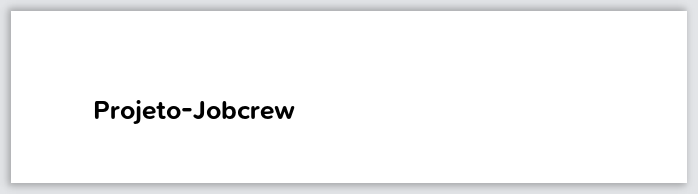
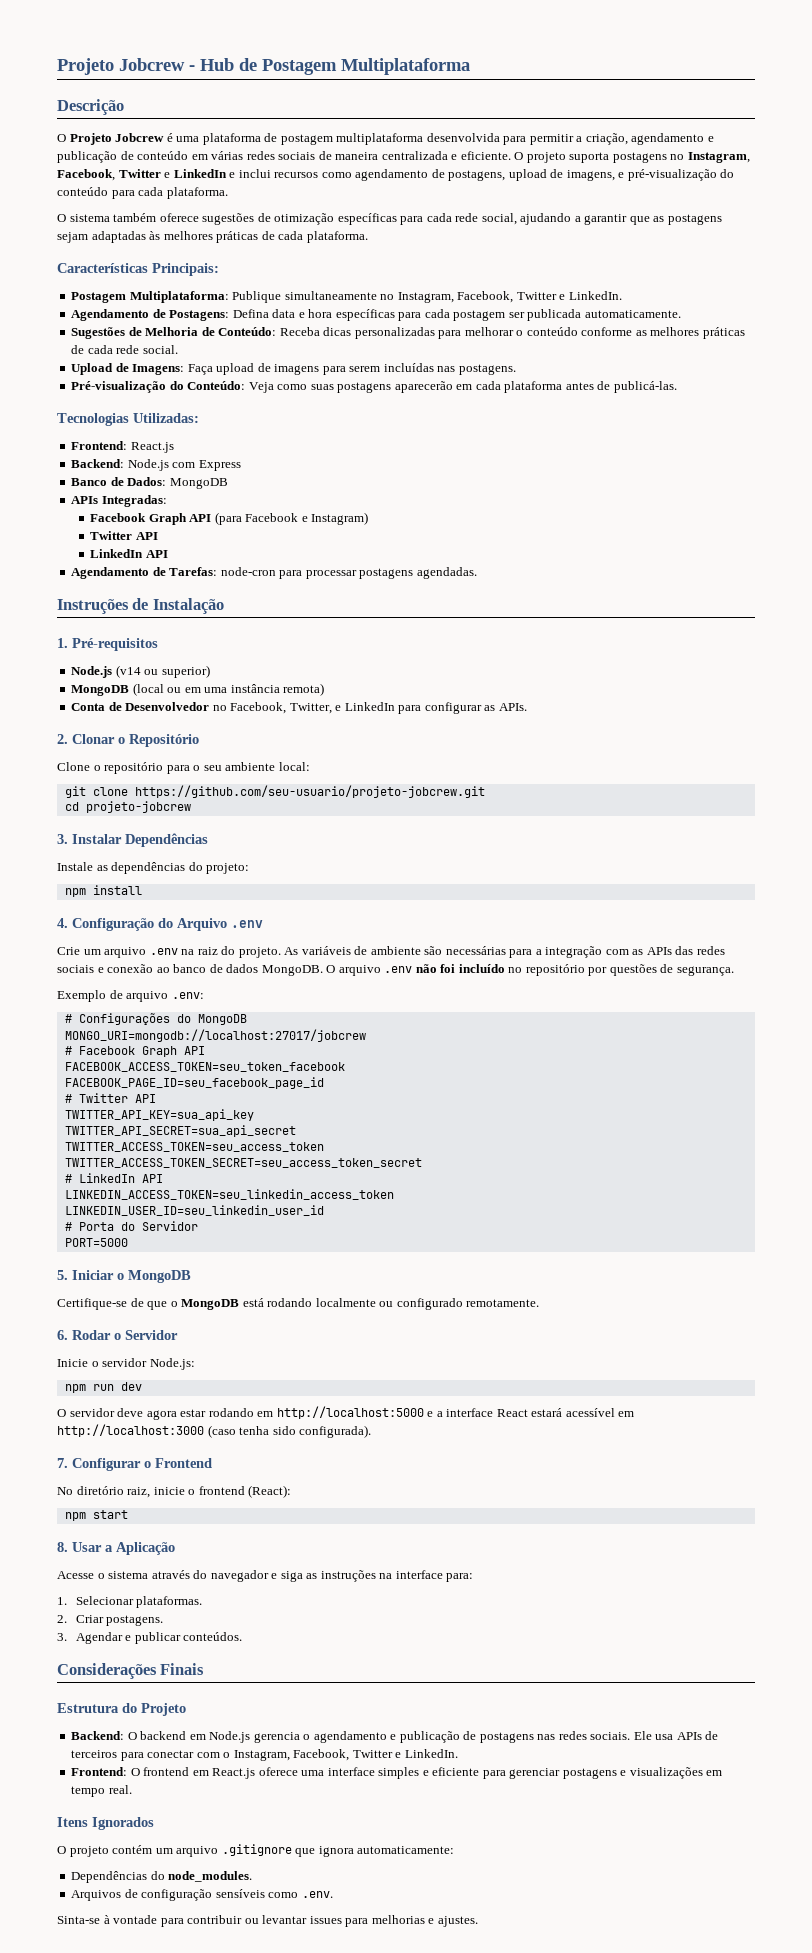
[93,100,295,125] Projeto-Jobcrew -> [57,58,470,75] [57,99,124,115] [57,133,714,145] [57,151,750,163] [57,169,735,181] [57,187,228,199] [57,213,722,225] [57,231,368,243] [57,263,219,276] [71,291,622,303] [71,309,681,321] [71,327,745,339] [71,345,178,354] [71,363,516,375] [71,381,677,393] [57,413,199,426] [71,441,174,453] [71,459,241,471] [71,477,228,489] [71,495,167,507] [90,512,369,525] [90,531,158,540] [90,549,168,558] [71,567,477,579] [57,598,224,614] [57,638,158,651] [71,665,210,678] [71,683,325,696] [71,702,527,714] [57,734,199,747] [57,762,310,774] [64,785,485,798] [64,801,191,813] [57,833,208,847] [57,862,250,874] [64,885,142,897] [57,918,263,931] [57,946,725,958] [57,964,734,976] [57,990,204,1002] [64,1013,247,1025] [64,1029,366,1042] [64,1046,205,1057] [64,1062,345,1072] [64,1077,324,1089] [64,1093,156,1103] [64,1109,254,1121] [64,1125,296,1137] [64,1142,324,1152] [64,1158,422,1168] [64,1173,163,1183] [64,1189,394,1200] [64,1205,324,1216] [64,1221,198,1231] [64,1238,128,1247] [57,1270,191,1283] [57,1298,540,1310] [57,1330,178,1340] [57,1358,195,1370] [64,1382,142,1393] [57,1406,635,1420] [57,1424,372,1438] [57,1458,212,1471] [57,1485,292,1498] [64,1510,128,1521] [57,1542,175,1555] [57,1570,474,1582] [57,1596,203,1608] [57,1615,164,1626] [57,1632,243,1644] [57,1663,205,1679] [57,1703,186,1716] [71,1731,719,1743] [71,1749,458,1761] [71,1767,723,1779] [71,1785,132,1797] [57,1817,154,1830] [57,1844,455,1857] [71,1871,253,1883] [71,1889,333,1901] [57,1915,478,1927] Projeto Jobcrew - Hub de Postagem Multiplataforma // Descrição // O Projeto Jobcrew é uma plataforma de postagem multiplataforma desenvolvida para permitir a criação, agendamento e publicação de conteúdo em várias redes sociais de maneira centralizada e eficiente. O projeto suporta postagens no Instagram, Facebook, Twitter e LinkedIn e inclui recursos como agendamento de postagens, upload de imagens, e pré-visualização do conteúdo para cada plataforma. // O sistema também oferece sugestões de otimização específicas para cada rede social, ajudando a garantir que as postagens sejam adaptadas às melhores práticas de cada plataforma. // Características Principais: // Postagem Multiplataforma: Publique simultaneamente no Instagram, Facebook, Twitter e LinkedIn. // Agendamento de Postagens: Defina data e hora específicas para cada postagem ser publicada automaticamente. // Sugestões de Melhoria de Conteúdo: Receba dicas personalizadas para melhorar o conteúdo conforme as melhores práticas de cada rede social. // Upload de Imagens: Faça upload de imagens para serem incluídas nas postagens. // Pré-visualização do Conteúdo: Veja como suas postagens aparecerão em cada plataforma antes de publicá-las. // Tecnologias Utilizadas: // Frontend: React.js // Backend: Node.js com Express // Banco de Dados: MongoDB // APIs Integradas: // Facebook Graph API (para Facebook e Instagram) // Twitter API // LinkedIn API // Agendamento de Tarefas: node-cron para processar postagens agendadas. // Instruções de Instalação // 1. Pré-requisitos // Node.js (v14 ou superior) // MongoDB (local ou em uma instância remota) // Conta de Desenvolvedor no Facebook, Twitter, e LinkedIn para configurar as APIs. // 2. Clonar o Repositório // Clone o repositório para o seu ambiente local: // git clone https://github.com/seu-usuario/projeto-jobcrew.git // cd projeto-jobcrew // 3. Instalar Dependências // Instale as dependências do projeto: // npm install // 4. Configuração do Arquivo .env // Crie um arquivo .env na raiz do projeto. As variáveis de ambiente são necessárias para a integração com as APIs das redes sociais e conexão ao banco de dados MongoDB. O arquivo .env não foi incluído no repositório por questões de segurança. // Exemplo de arquivo .env: // # Configurações do MongoDB // MONGO_URI=mongodb://localhost:27017/jobcrew // # Facebook Graph API // FACEBOOK_ACCESS_TOKEN=seu_token_facebook // FACEBOOK_PAGE_ID=seu_facebook_page_id // # Twitter API // TWITTER_API_KEY=sua_api_key // TWITTER_API_SECRET=sua_api_secret // TWITTER_ACCESS_TOKEN=seu_access_token // TWITTER_ACCESS_TOKEN_SECRET=seu_access_token_secret // # LinkedIn API // LINKEDIN_ACCESS_TOKEN=seu_linkedin_access_token // LINKEDIN_USER_ID=seu_linkedin_user_id // # Porta do Servidor // PORT=5000 // 5. Iniciar o MongoDB // Certifique-se de que o MongoDB está rodando localmente ou configurado remotamente. // 6. Rodar o Servidor // Inicie o servidor Node.js: // npm run dev // O servidor deve agora estar rodando em http://localhost:5000 e a interface React estará acessível em http://localhost:3000 (caso tenha sido configurada). // 7. Configurar o Frontend // No diretório raiz, inicie o frontend (React): // npm start // 8. Usar a Aplicação // Acesse o sistema através do navegador e siga as instruções na interface para: // 1. Selecionar plataformas. // 2. Criar postagens. // 3. Agendar e publicar conteúdos. // Considerações Finais // Estrutura do Projeto // Backend: O backend em Node.js gerencia o agendamento e publicação de postagens nas redes sociais. Ele usa APIs de terceiros para conectar com o Instagram, Facebook, Twitter e LinkedIn. // Frontend: O frontend em React.js oferece uma interface simples e eficiente para gerenciar postagens e visualizações em tempo real. // Itens Ignorados // O projeto contém um arquivo .gitignore que ignora automaticamente: // Dependências do node_modules. // Arquivos de configuração sensíveis como .env. // Sinta-se à vontade para contribuir ou levantar issues para melhorias e ajustes.

